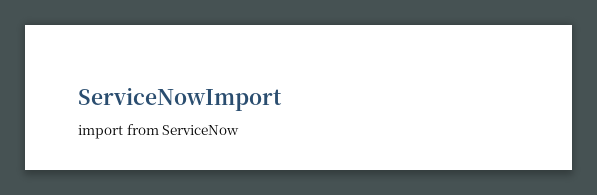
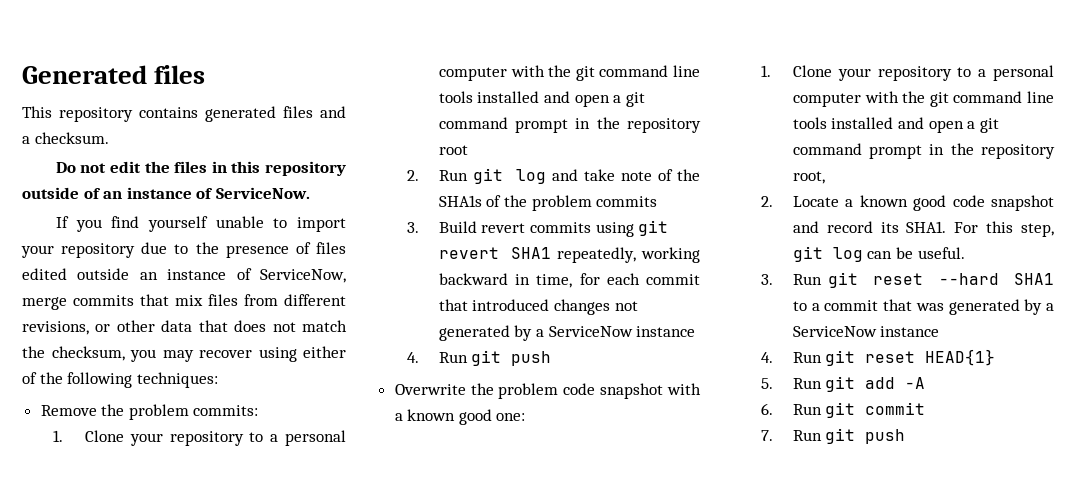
[78,87,282,111] [78,124,240,139] ServiceNowImport // import from ServiceNow -> [22,65,206,84] [22,106,346,122] [22,132,109,144] [55,161,346,176] [22,187,310,199] [55,216,346,232] [21,242,346,258] [22,268,346,283] [22,294,346,310] [22,320,347,335] [22,346,346,362] [22,372,218,388] [40,404,259,420] [53,430,346,446] [438,65,700,81] [438,91,645,107] [438,117,701,133] [438,145,468,155] [407,168,700,184] [438,195,658,211] [407,220,669,237] [438,247,700,263] [438,273,700,288] [438,299,638,315] [438,325,696,341] [407,350,552,366] [394,383,701,399] [394,409,526,425] [761,65,1054,81] [792,91,1054,107] [792,117,999,133] [792,143,1055,159] [792,171,825,184] [761,195,1054,211] [792,221,1054,237] [792,246,965,262] [761,272,1054,288] [792,299,1054,315] [792,326,940,337] [761,349,996,366] [761,376,926,392] [761,402,926,418] [761,428,906,444] Generated files // This repository contains generated files and a checksum. // Do not edit the files in this repository outside of an instance of ServiceNow. // If you find yourself unable to import your repository due to the presence of files edited outside an instance of ServiceNow, merge commits that mix files from different revisions, or other data that does not match the checksum, you may recover using either of the following techniques: // Remove the problem commits: // 1. Clone your repository to a personal computer with the git command line tools installed and open a git command prompt in the repository root // 2. Run git log and take note of the SHA1s of the problem commits // 3. Build revert commits using git revert SHA1 repeatedly, working backward in time, for each commit that introduced changes not generated by a ServiceNow instance // 4. Run git push // Overwrite the problem code snapshot with a known good one: // 1. Clone your repository to a personal computer with the git command line tools installed and open a git command prompt in the repository root, // 2. Locate a known good code snapshot and record its SHA1. For this step, git log can be useful. // 3. Run git reset --hard SHA1 to a commit that was generated by a ServiceNow instance // 4. Run git reset HEAD{1} // 5. Run git add -A // 6. Run git commit // 7. Run git push

